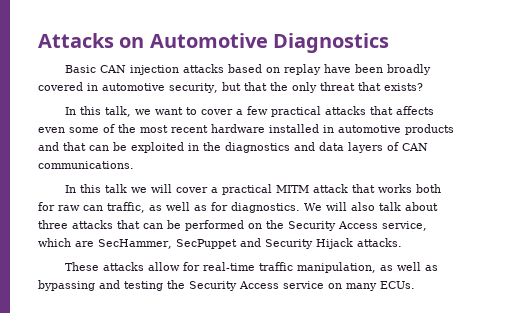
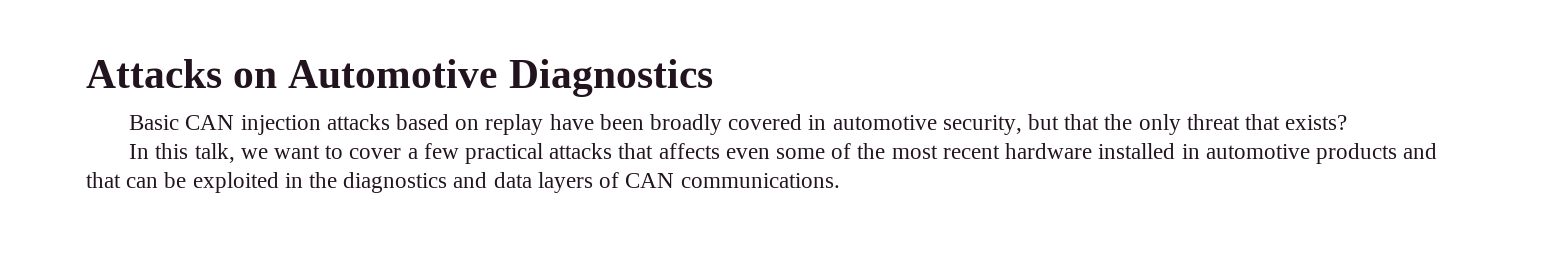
[65,184,442,195] [38,202,438,213] [38,220,427,231] [38,238,402,249] [65,262,439,273] [38,280,415,291] // In this talk we will cover a practical MITM attack that works both for raw can traffic, as well as for diagnostics. We will also talk about three attacks that can be performed on the Security Access service, which are SecHammer, SecPuppet and Security Hijack attacks. // These attacks allow for real-time traffic manipulation, as well as bypassing and testing the Security Access service on many ECUs. -> (840, 180) none

